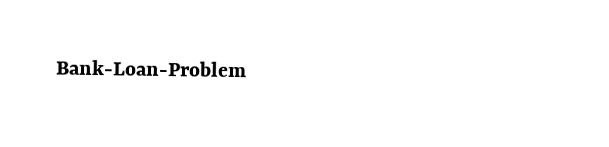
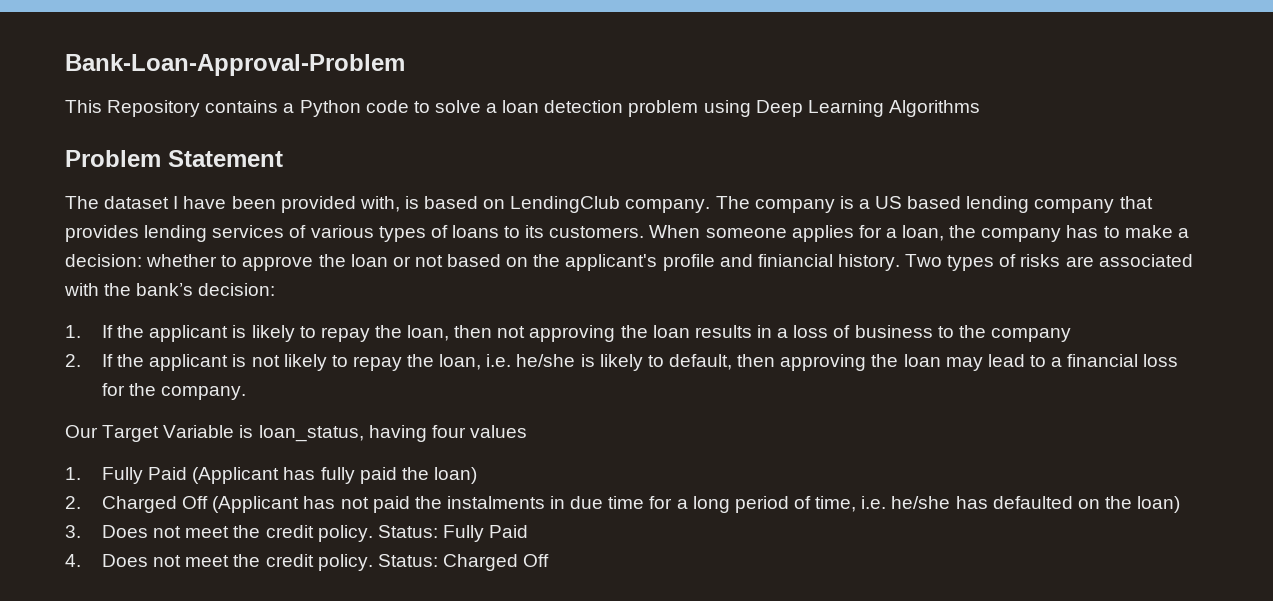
[55,59,247,78] Bank-Loan-Problem -> [65,54,405,76] [65,100,980,117] [65,150,283,167] [65,196,1153,213] [65,225,1189,242] [65,254,1193,271] [64,283,276,296] [65,325,1071,342] [65,354,1179,371] [102,383,247,400] [65,425,527,442] [65,467,477,484] [65,496,1181,513] [65,525,529,542] [65,554,550,571] Bank-Loan-Approval-Problem // This Repository contains a Python code to solve a loan detection problem using Deep Learning Algorithms // Problem Statement // The dataset I have been provided with, is based on LendingClub company. The company is a US based lending company that provides lending services of various types of loans to its customers. When someone applies for a loan, the company has to make a decision: whether to approve the loan or not based on the applicant's profile and finiancial history. Two types of risks are associated with the bank’s decision: // 1. If the applicant is likely to repay the loan, then not approving the loan results in a loss of business to the company // 2. If the applicant is not likely to repay the loan, i.e. he/she is likely to default, then approving the loan may lead to a financial loss for the company. // Our Target Variable is loan_status, having four values // 1. Fully Paid (Applicant has fully paid the loan) // 2. Charged Off (Applicant has not paid the instalments in due time for a long period of time, i.e. he/she has defaulted on the loan) // 3. Does not meet the credit policy. Status: Fully Paid // 4. Does not meet the credit policy. Status: Charged Off

